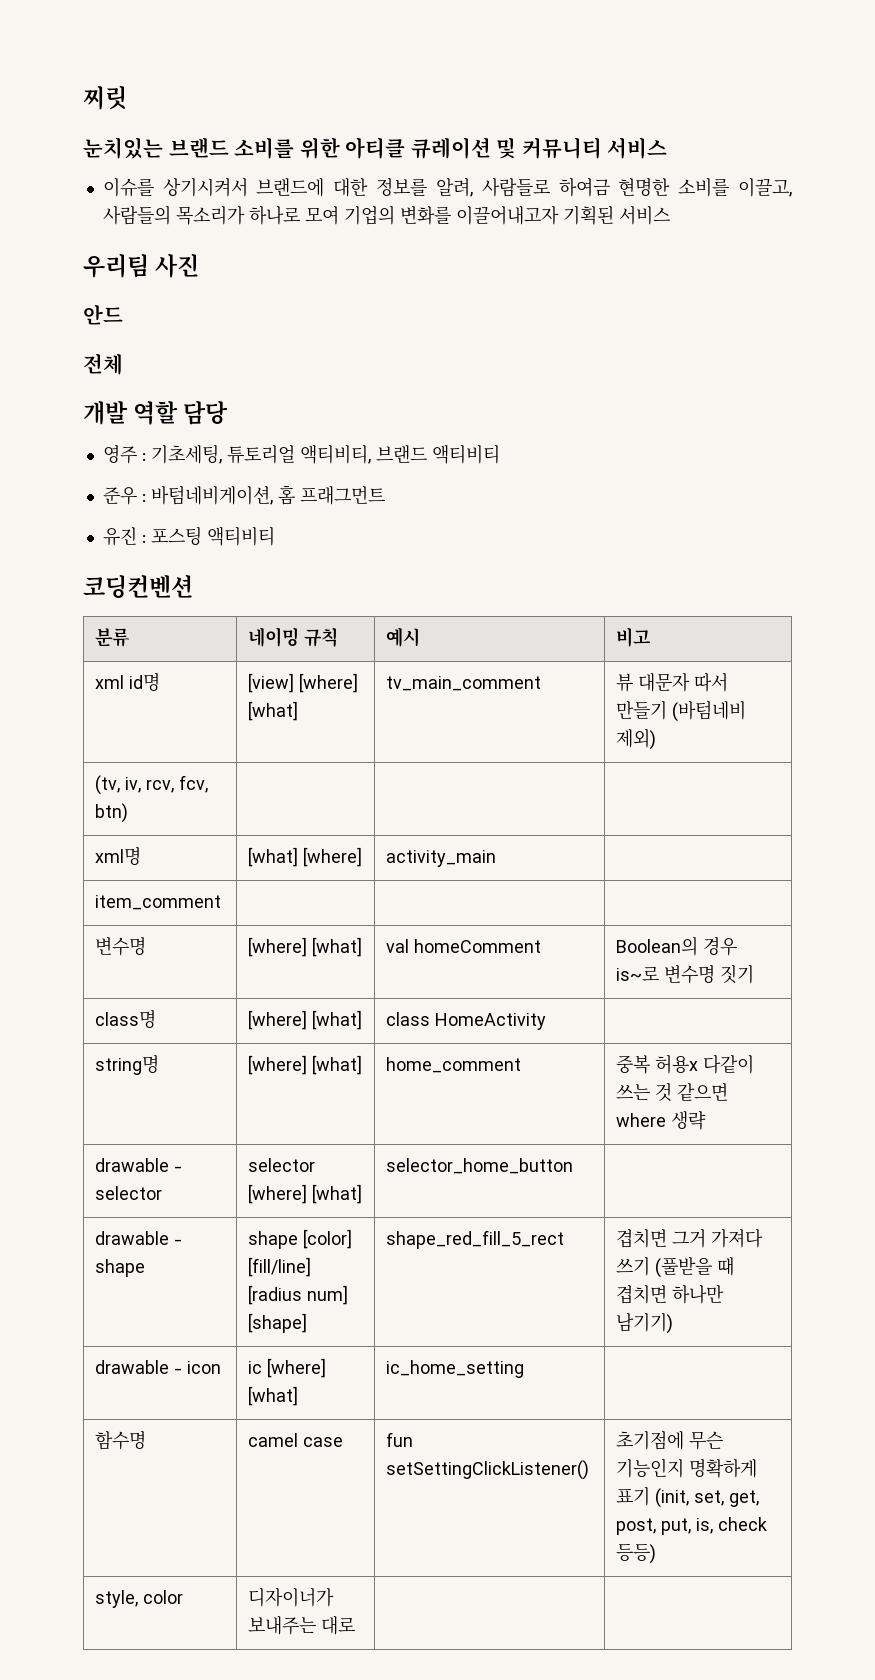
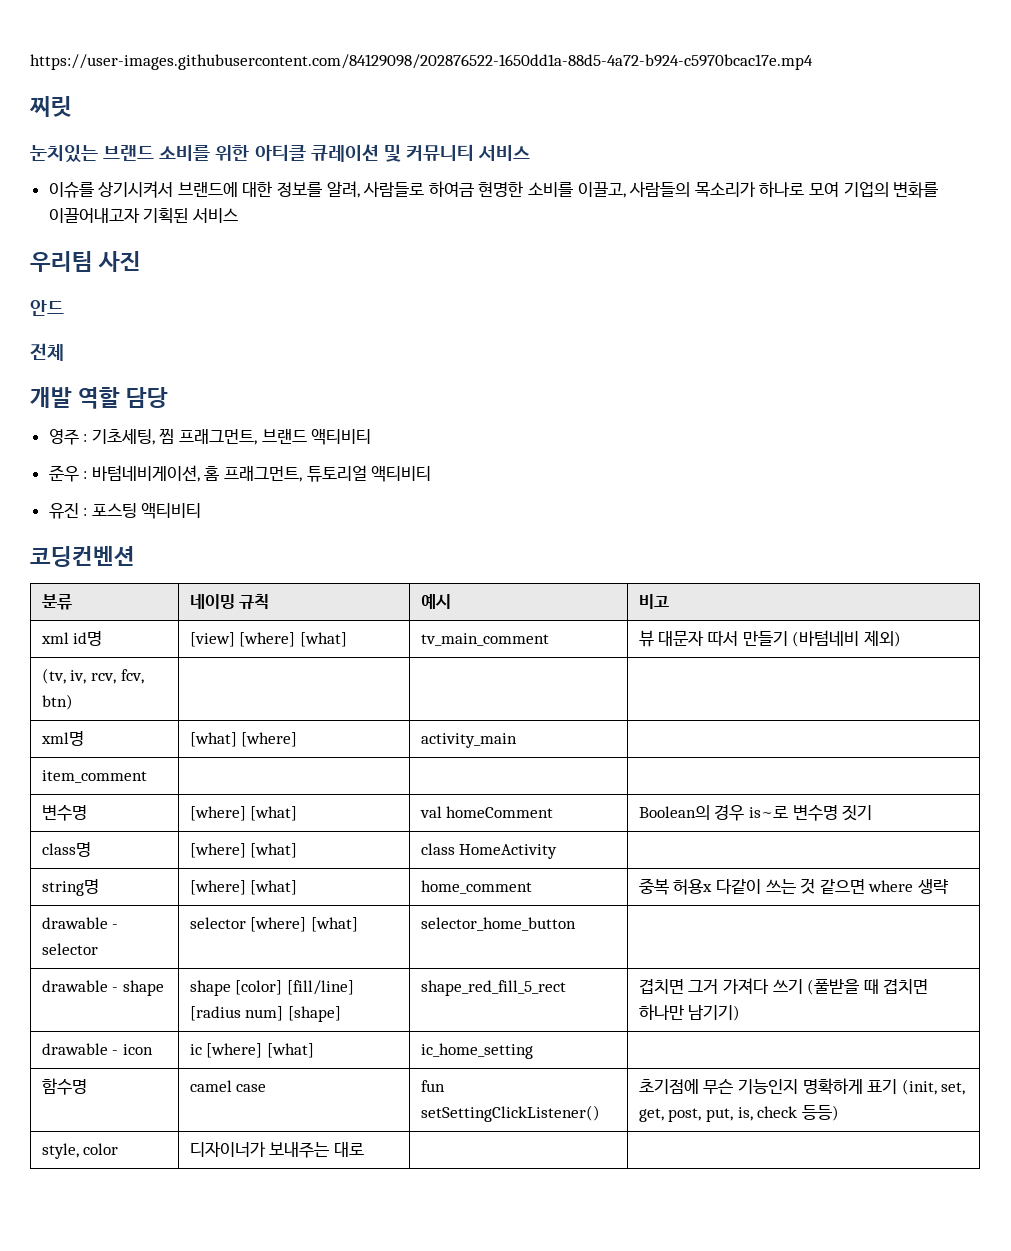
(83, 98) none -> [30,54,813,70] https://user-images.githubusercontent.com/84129098/202876522-1650dd1a-88d5-4a72-b924-c5970bcac17e.mp4 //
[226,444,371,464] 튜토리얼 액티비티, -> [159,428,258,445] 찜 프래그먼트,
[299,486,385,505] 프래그먼트 -> [224,465,432,482] 프래그먼트, 튜토리얼 액티비티

